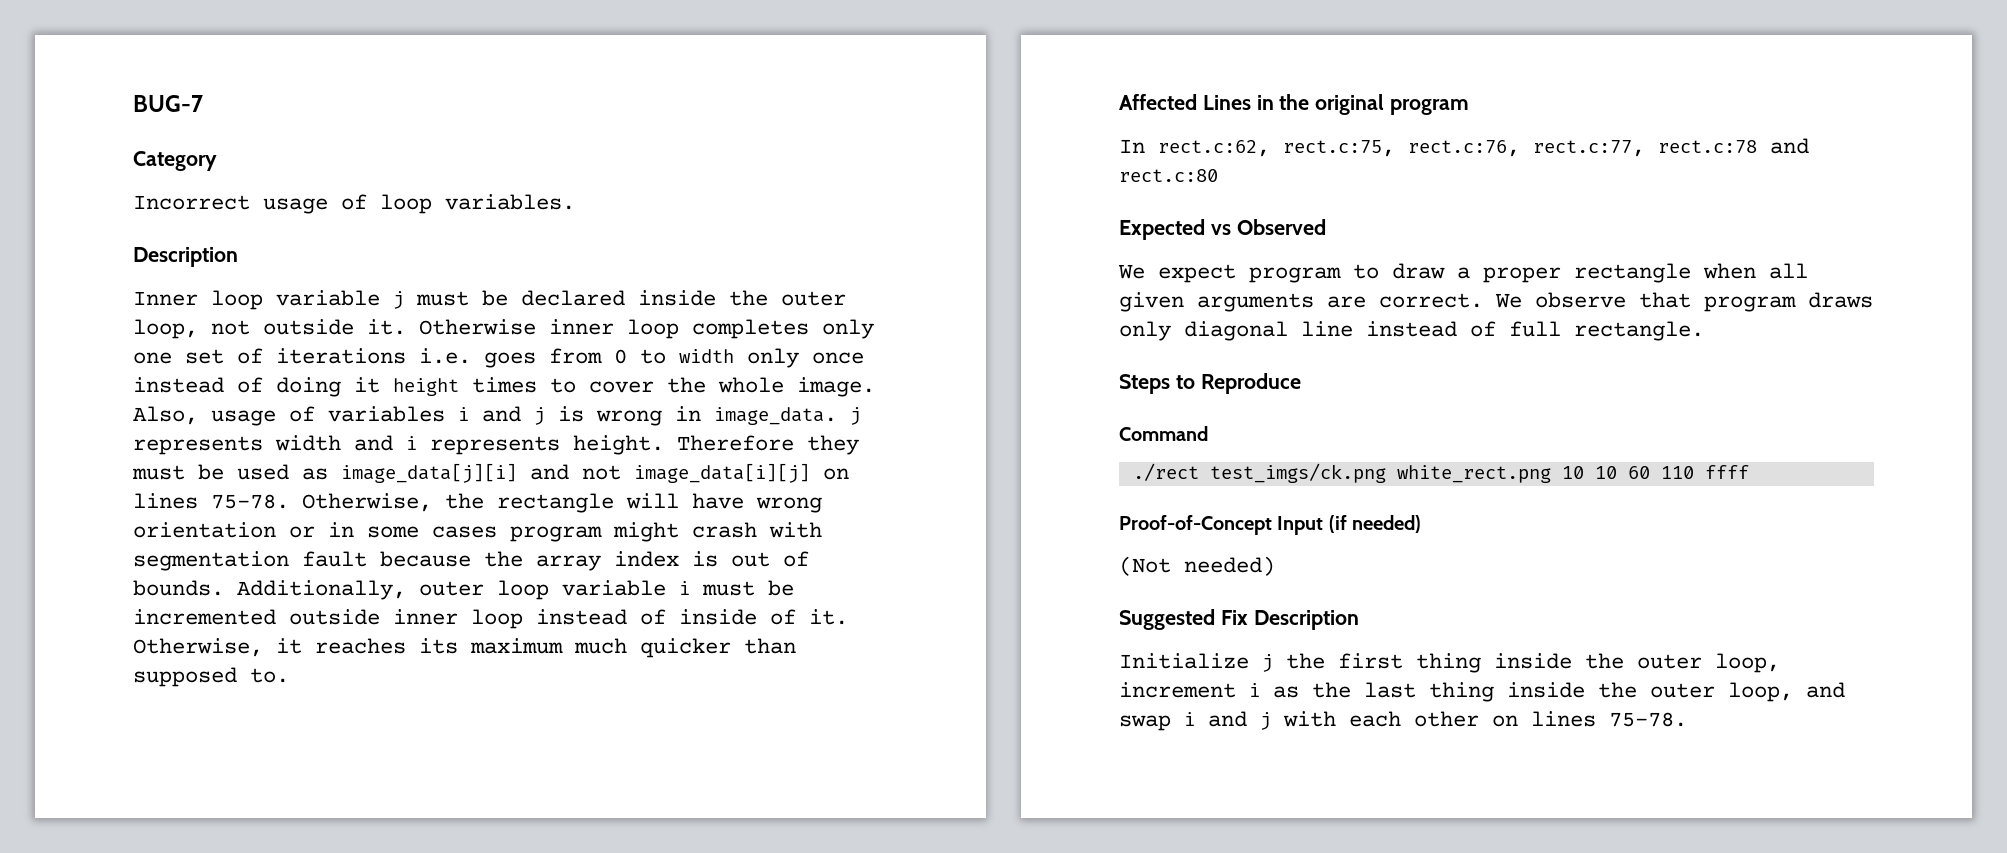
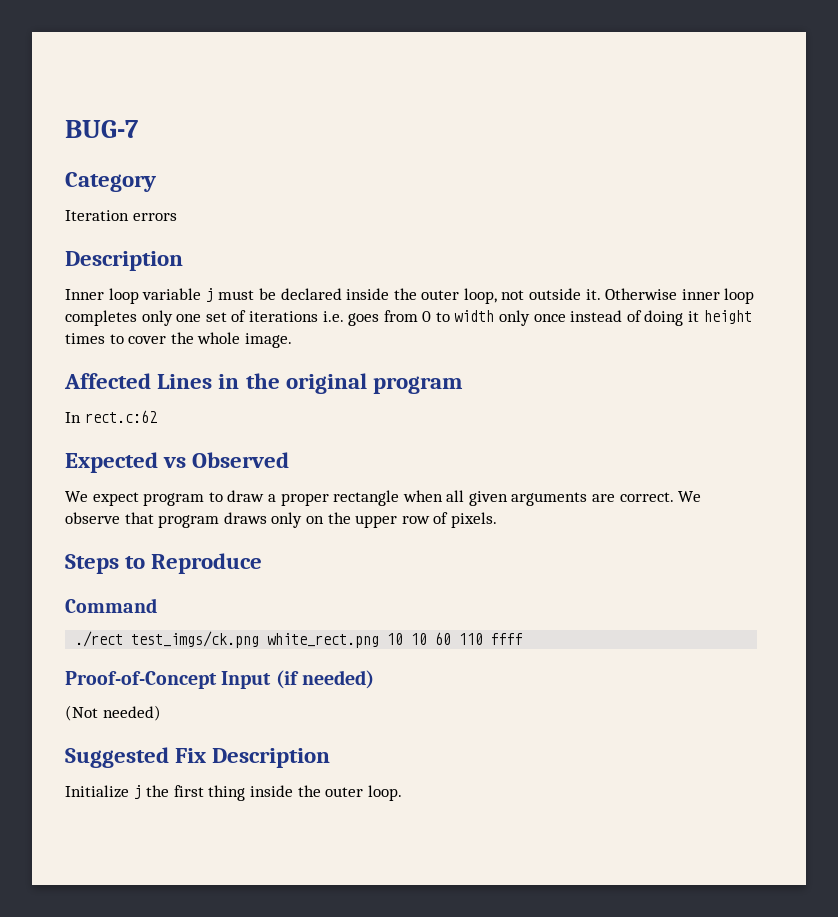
[133,194,575,214] Incorrect usage of loop variables. -> [65,210,177,221] Iteration errors
[133,406,861,426] [133,435,859,455] [132,463,849,483] [133,493,822,513] [133,522,822,542] [133,551,809,571] [133,580,794,600] [133,609,848,629] [133,638,796,658] [133,667,289,687] Also, usage of variables i and j is wrong in image_data. j represents width and i represents height. Therefore they must be used as image_data[j][i] and not image_data[i][j] on lines 75-78. Otherwise, the rectangle will have wrong orientation or in some cases program might crash with segmentation fault because the array index is out of bounds. Additionally, outer loop variable i must be incremented outside inner loop instead of inside of it. Otherwise, it reaches its maximum much quicker than supposed to. -> (292, 340) none
[1158,138,1809,157] [1119,169,1218,182] rect.c:62, rect.c:75, rect.c:76, rect.c:77, rect.c:78 and rect.c:80 -> [84,410,157,423] rect.c:62
[1184,321,1704,341] diagonal line instead of full rectangle. -> [305,512,497,528] on the upper row of pixels.
[1715,653,1780,673] [1119,682,1845,702] [1119,711,1687,731] loop, increment i as the last thing inside the outer loop, and swap i and j with each other on lines 75-78. -> [367,785,402,801] loop.

